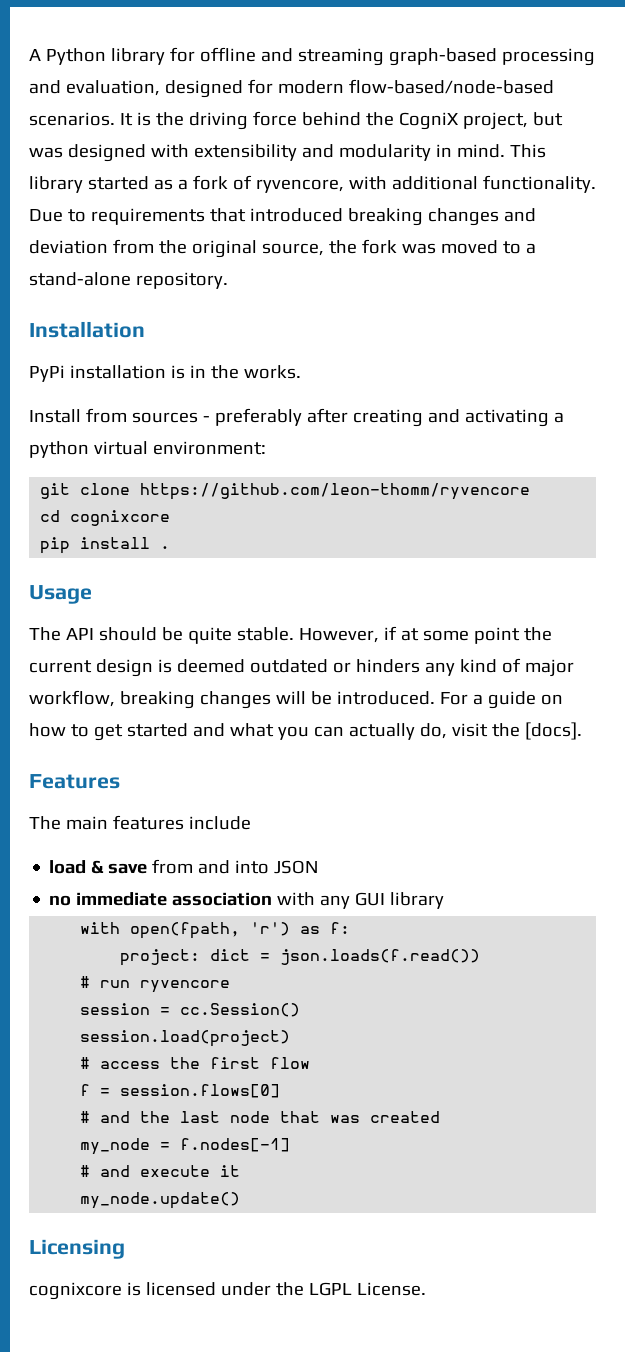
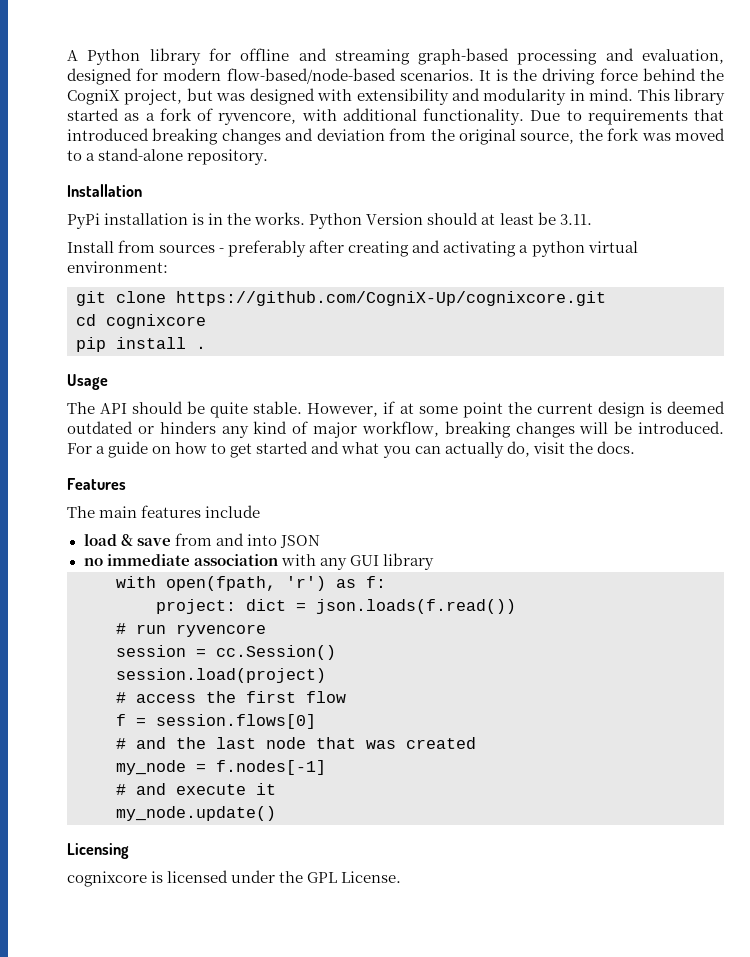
(301, 372) none -> [309,212,592,229] Python Version should at least be 3.11.
[140,483,531,500] https://github.com/leon-thomm/ryvencore -> [176,291,606,306] https://github.com/CogniX-Up/cognixcore.git
[524,722,582,740] [docs]. -> [596,441,635,454] docs.
[308,1282,352,1296] LGPL -> [307,872,338,883] GPL

